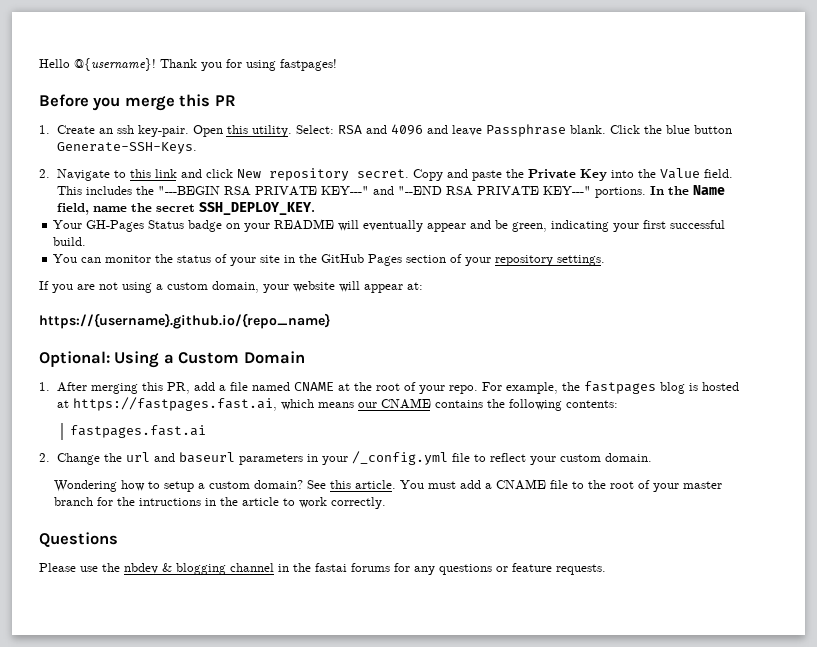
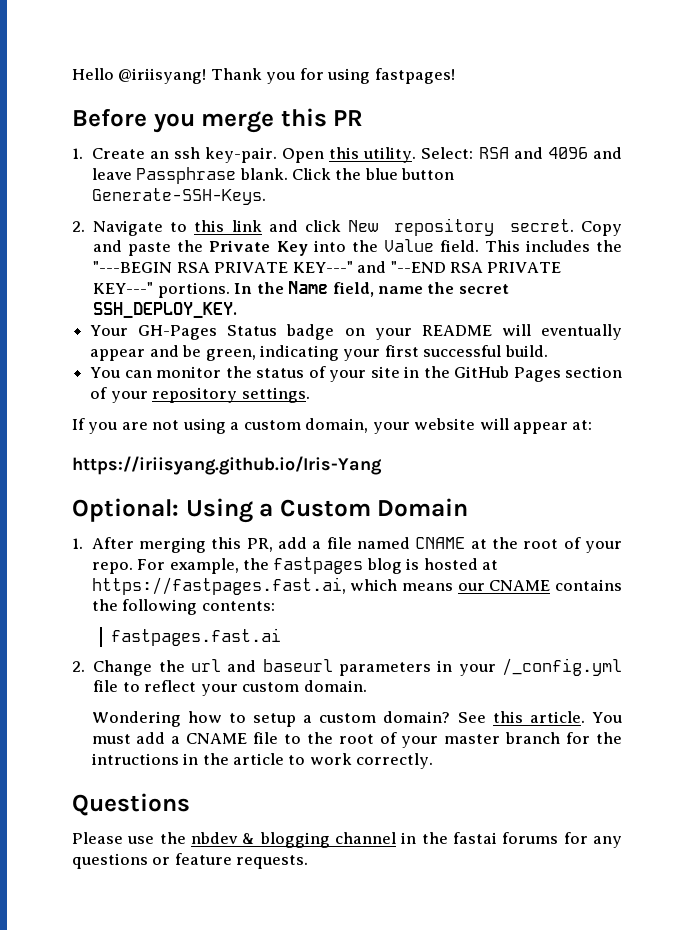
[74,58,156,71] @{username}! -> [118,68,207,84] @iriisyang!
[39,313,330,329] https://{username}.github.io/{repo_name} -> [72,456,382,475] https://iriisyang.github.io/Iris-Yang

